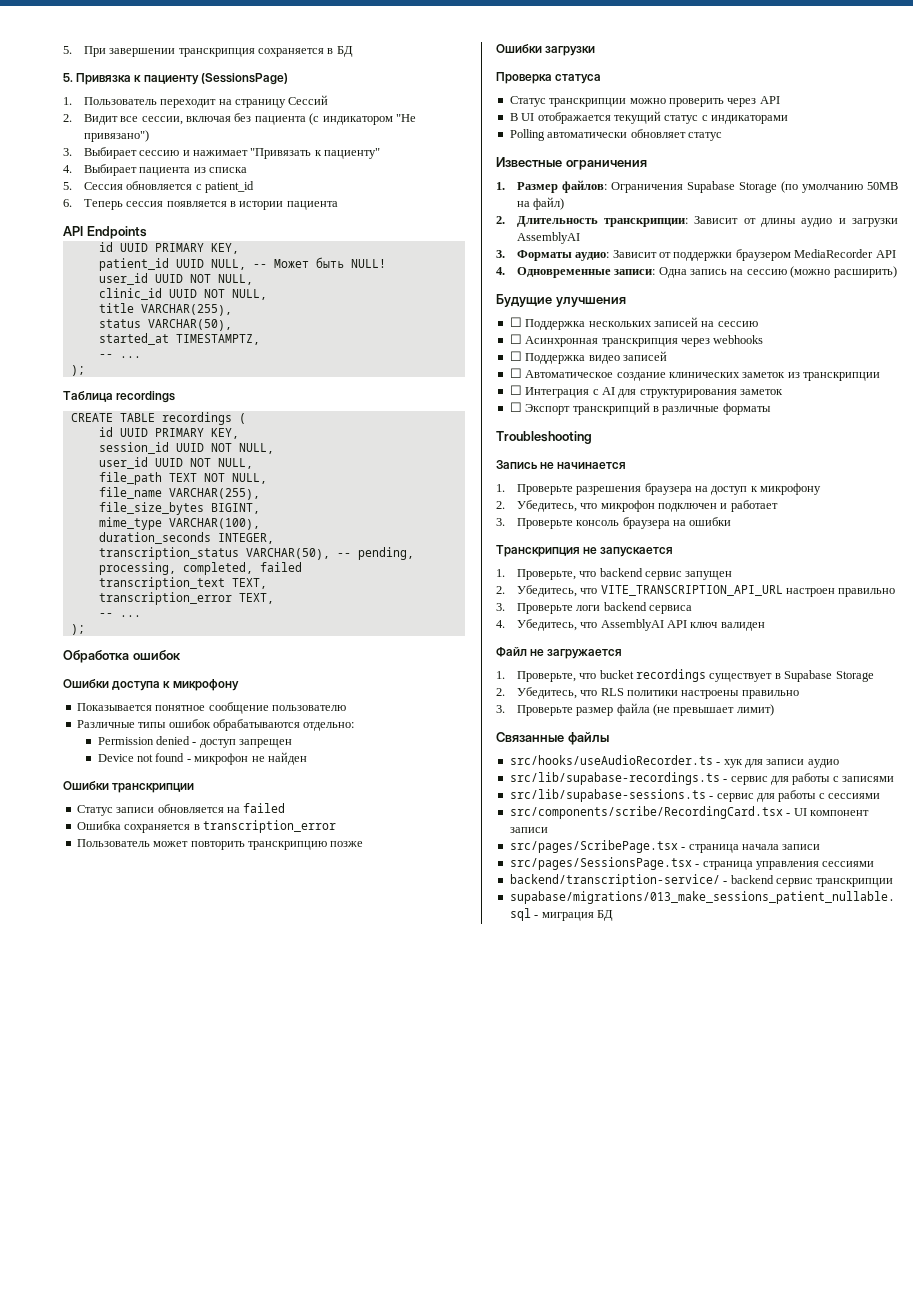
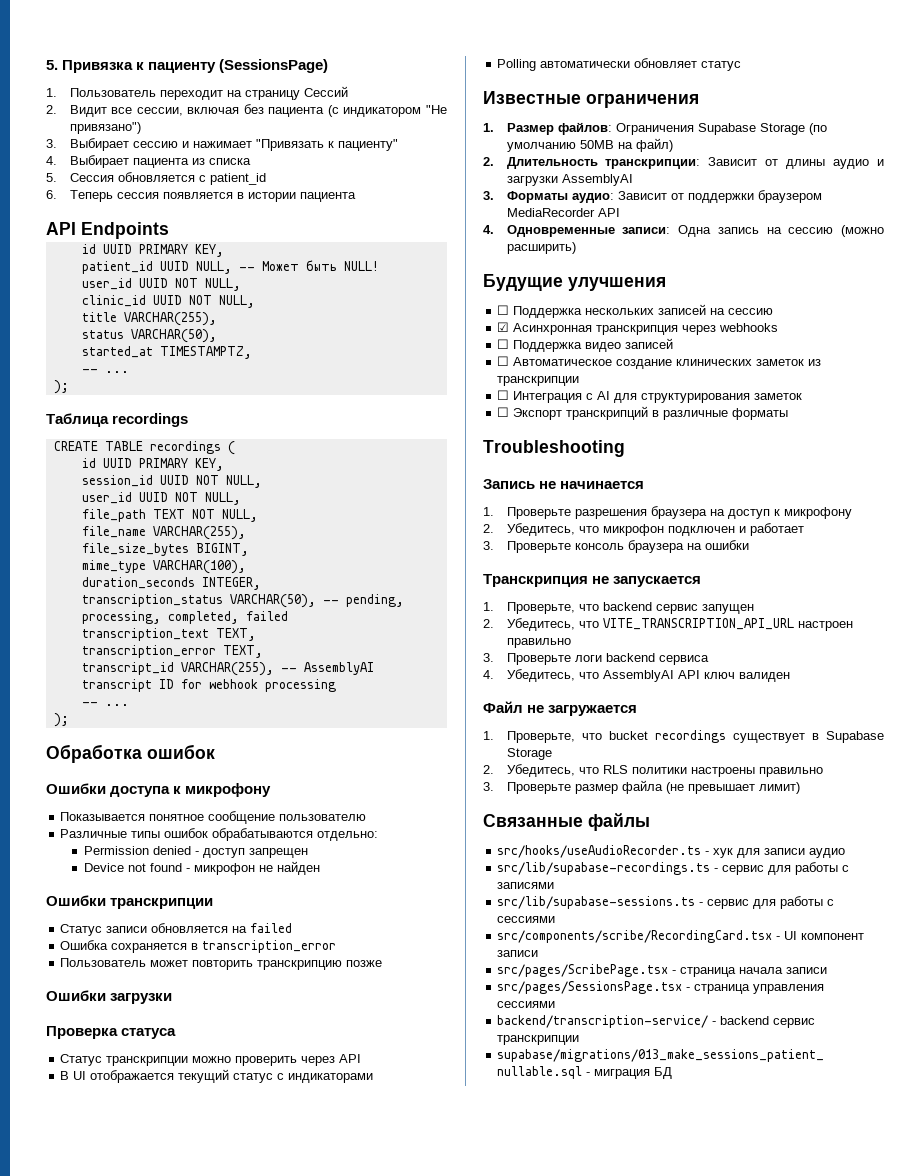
[63,46,353,57] [63,73,73,82] 5. При завершении транскрипция сохраняется в БД // 5. -> [46,60,58,70] 5.
(274, 598) none -> [81,662,374,676] [81,679,336,692] // transcript_id VARCHAR(255), -- AssemblyAI transcript ID for webhook processing
[509,334,522,344] ☐ -> [497,322,510,332] ☑

